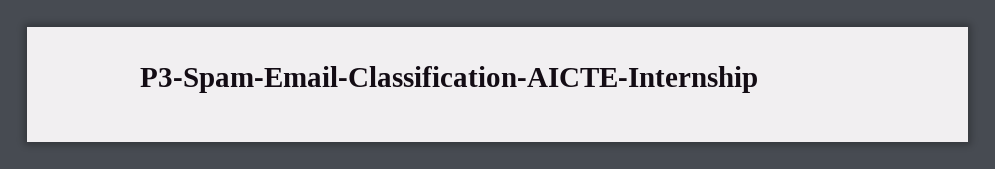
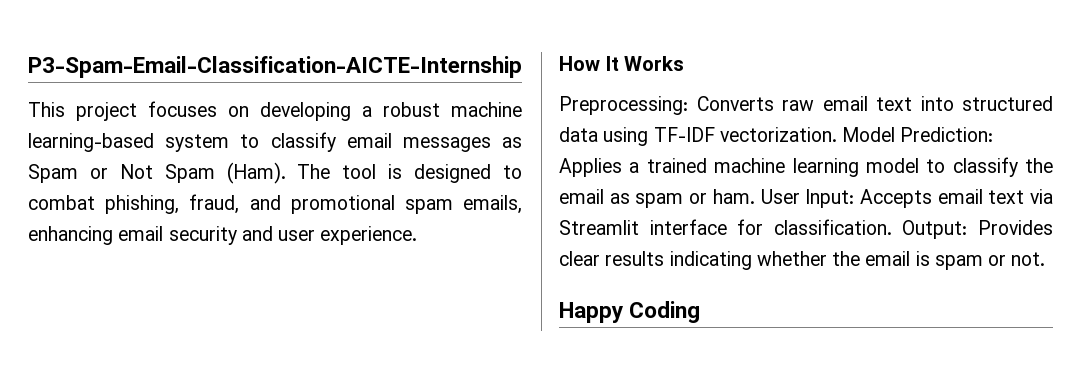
(758, 79) none -> [28,101,522,121] [28,132,522,152] [28,162,523,184] [28,194,522,214] [28,226,418,245] [559,56,685,71] [559,96,1053,115] [559,127,994,146] [559,157,1053,177] [559,189,1053,208] [559,219,1053,239] [559,251,1046,270] [559,301,701,323] // This project focuses on developing a robust machine learning-based system to classify email messages as Spam or Not Spam (Ham). The tool is designed to combat phishing, fraud, and promotional spam emails, enhancing email security and user experience. // How It Works // Preprocessing: Converts raw email text into structured data using TF-IDF vectorization. Model Prediction: Applies a trained machine learning model to classify the email as spam or ham. User Input: Accepts email text via Streamlit interface for classification. Output: Provides clear results indicating whether the email is spam or not. // Happy Coding

